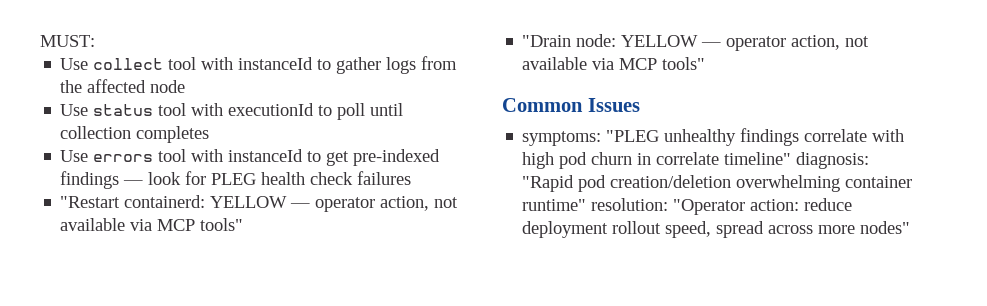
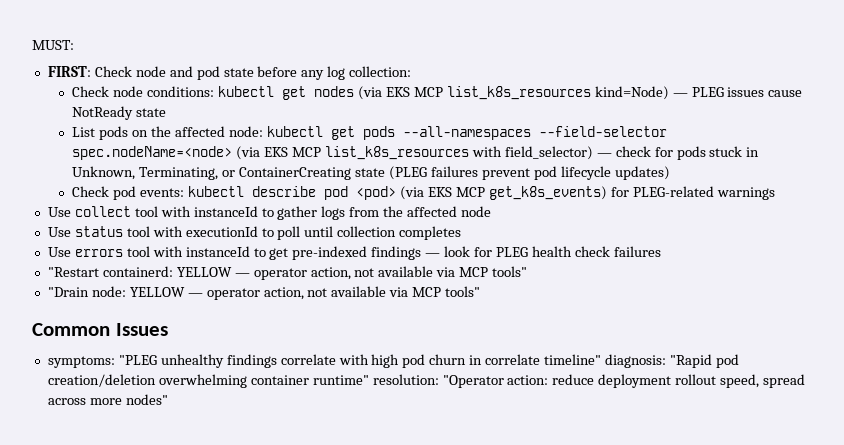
(95, 41) none -> [47,66,412,80] [72,86,803,100] [72,106,167,120] [72,126,667,140] [72,146,760,160] [72,166,670,180] [72,186,775,200] // FIRST: Check node and pod state before any log collection: // Check node conditions: kubectl get nodes (via EKS MCP list_k8s_resources kind=Node) — PLEG issues cause NotReady state // List pods on the affected node: kubectl get pods --all-namespaces --field-selector spec.nodeName=<node> (via EKS MCP list_k8s_resources with field_selector) — check for pods stuck in Unknown, Terminating, or ContainerCreating state (PLEG failures prevent pod lifecycle updates) // Check pod events: kubectl describe pod <pod> (via EKS MCP get_k8s_events) for PLEG-related warnings

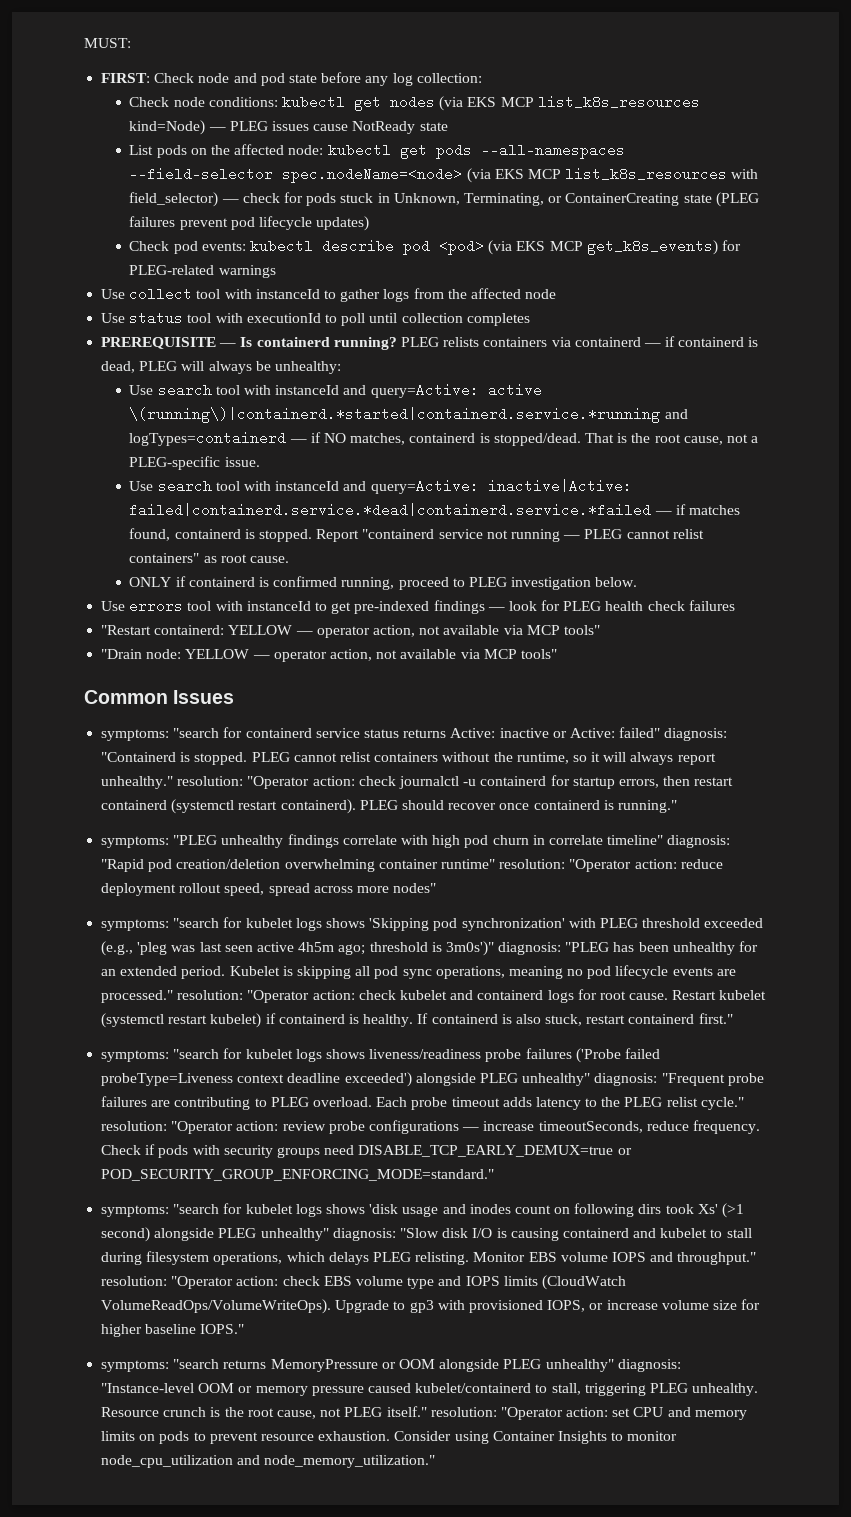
(462, 233) none -> [101,336,759,350] [101,361,341,374] [129,383,542,398] [129,407,688,423] [129,431,759,446] [129,456,260,470] [129,479,632,494] [129,503,741,517] [129,528,704,542] [129,553,290,563] [129,576,638,590] // PREREQUISITE — Is containerd running? PLEG relists containers via containerd — if containerd is dead, PLEG will always be unhealthy: // Use search tool with instanceId and query=Active: active \(running\)|containerd.*started|containerd.service.*running and logTypes=containerd — if NO matches, containerd is stopped/dead. That is the root cause, not a PLEG-specific issue. // Use search tool with instanceId and query=Active: inactive|Active: failed|containerd.service.*dead|containerd.service.*failed — if matches found, containerd is stopped. Report "containerd service not running — PLEG cannot relist containers" as root cause. // ONLY if containerd is confirmed running, proceed to PLEG investigation below.
(168, 329) none -> [101,727,728,741] [101,752,716,765] [101,775,734,789] [101,799,677,814] // symptoms: "search for containerd service status returns Active: inactive or Active: failed" diagnosis: "Containerd is stopped. PLEG cannot relist containers without the runtime, so it will always report unhealthy." resolution: "Operator action: check journalctl -u containerd for startup errors, then restart containerd (systemctl restart containerd). PLEG should recover once containerd is running."
(168, 399) none -> [101,917,764,931] [101,941,759,956] [101,965,736,979] [101,989,767,1003] [101,1013,733,1028] [101,1048,660,1063] [101,1072,764,1087] [101,1096,744,1110] [101,1120,760,1134] [101,1144,632,1158] [101,1169,495,1181] [101,1203,745,1218] [101,1227,752,1242] [101,1251,757,1265] [101,1275,626,1290] [101,1299,761,1314] [101,1324,245,1337] [101,1359,681,1372] [101,1383,759,1396] [101,1406,747,1420] [101,1431,678,1444] [101,1455,436,1468] // symptoms: "search for kubelet logs shows 'Skipping pod synchronization' with PLEG threshold exceeded (e.g., 'pleg was last seen active 4h5m ago; threshold is 3m0s')" diagnosis: "PLEG has been unhealthy for an extended period. Kubelet is skipping all pod sync operations, meaning no pod lifecycle events are processed." resolution: "Operator action: check kubelet and containerd logs for root cause. Restart kubelet (systemctl restart kubelet) if containerd is healthy. If containerd is also stuck, restart containerd first." // symptoms: "search for kubelet logs shows liveness/readiness probe failures ('Probe failed probeType=Liveness context deadline exceeded') alongside PLEG unhealthy" diagnosis: "Frequent probe failures are contributing to PLEG overload. Each probe timeout adds latency to the PLEG relist cycle." resolution: "Operator action: review probe configurations — increase timeoutSeconds, reduce frequency. Check if pods with security groups need DISABLE_TCP_EARLY_DEMUX=true or POD_SECURITY_GROUP_ENFORCING_MODE=standard." // symptoms: "search for kubelet logs shows 'disk usage and inodes count on following dirs took Xs' (>1 second) alongside PLEG unhealthy" diagnosis: "Slow disk I/O is causing containerd and kubelet to stall during filesystem operations, which delays PLEG relisting. Monitor EBS volume IOPS and throughput." resolution: "Operator action: check EBS volume type and IOPS limits (CloudWatch VolumeReadOps/VolumeWriteOps). Upgrade to gp3 with provisioned IOPS, or increase volume size for higher baseline IOPS." // symptoms: "search returns MemoryPressure or OOM alongside PLEG unhealthy" diagnosis: "Instance-level OOM or memory pressure caused kubelet/containerd to stall, triggering PLEG unhealthy. Resource crunch is the root cause, not PLEG itself." resolution: "Operator action: set CPU and memory limits on pods to prevent resource exhaustion. Consider using Container Insights to monitor node_cpu_utilization and node_memory_utilization."

